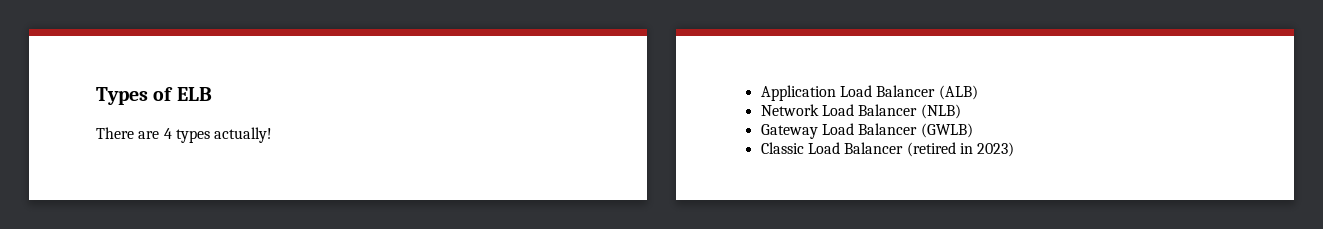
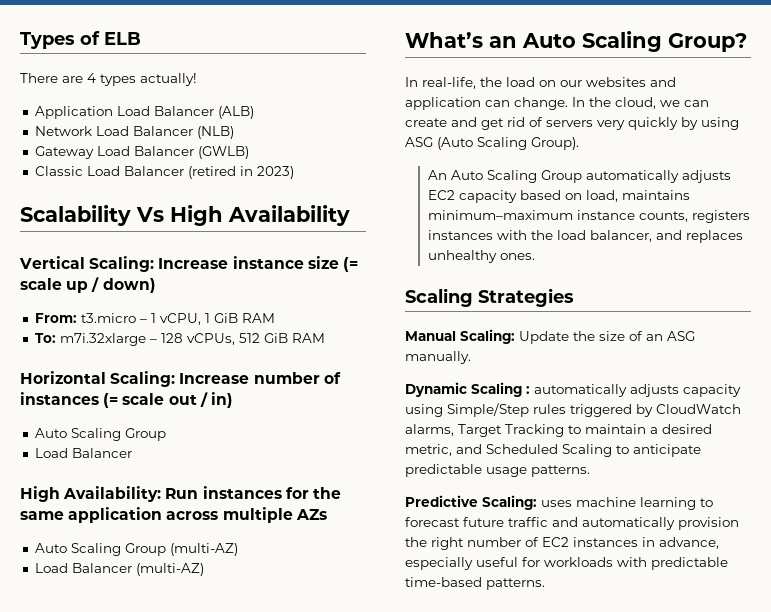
(1015, 149) none -> [20,205,350,226] [19,256,358,272] [20,277,156,293] [34,313,275,325] [34,333,325,346] [20,371,341,387] [20,392,233,408] [34,428,166,441] [34,448,132,458] [20,486,341,502] [20,507,327,523] [34,543,238,556] [34,563,204,576] [405,31,747,52] [405,77,676,89] [405,97,709,110] [405,117,739,130] [405,137,579,150] [427,170,731,183] [427,190,690,203] [427,210,750,223] [427,230,743,243] [427,250,535,263] [405,288,574,307] [405,329,695,344] [405,351,471,364] [405,382,741,397] [405,403,741,417] [405,424,712,437] [405,444,701,457] [405,464,590,477] [405,495,713,510] [405,517,739,530] [405,537,719,550] [405,557,728,570] [405,577,545,590] // Scalability Vs High Availability // Vertical Scaling: Increase instance size (= scale up / down) // From: t3.micro – 1 vCPU, 1 GiB RAM // To: m7i.32xlarge – 128 vCPUs, 512 GiB RAM // Horizontal Scaling: Increase number of instances (= scale out / in) // Auto Scaling Group // Load Balancer // High Availability: Run instances for the same application across multiple AZs // Auto Scaling Group (multi-AZ) // Load Balancer (multi-AZ) // What’s an Auto Scaling Group? // In real-life, the load on our websites and application can change. In the cloud, we can create and get rid of servers very quickly by using ASG (Auto Scaling Group). // An Auto Scaling Group automatically adjusts EC2 capacity based on load, maintains minimum–maximum instance counts, registers instances with the load balancer, and replaces unhealthy ones. // Scaling Strategies // Manual Scaling: Update the size of an ASG manually. // Dynamic Scaling : automatically adjusts capacity using Simple/Step rules triggered by CloudWatch alarms, Target Tracking to maintain a desired metric, and Scheduled Scaling to anticipate predictable usage patterns. // Predictive Scaling: uses machine learning to forecast future traffic and automatically provision the right number of EC2 instances in advance, especially useful for workloads with predictable time-based patterns.

